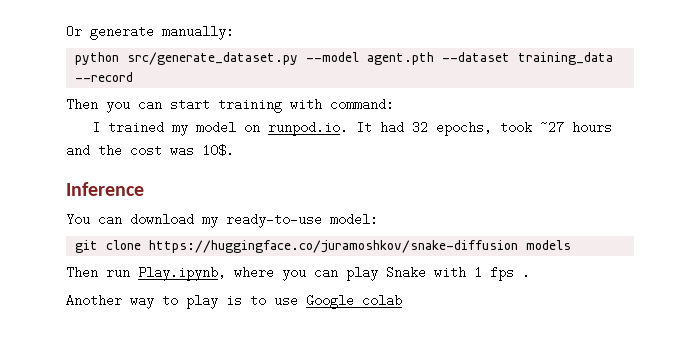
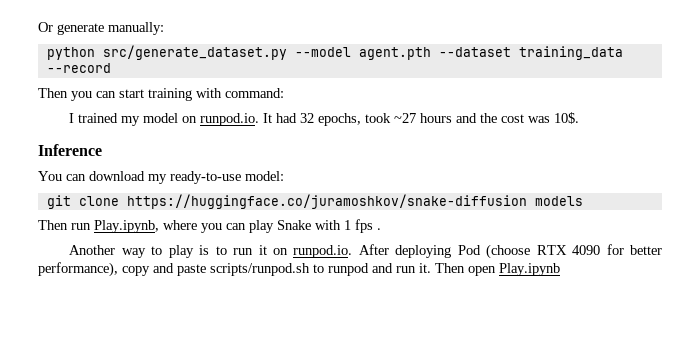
[274,294,402,309] use Google colab -> [233,244,662,259] [38,262,560,277] run it on runpod.io. After deploying Pod (choose RTX 4090 for better performance), copy and paste scripts/runpod.sh to runpod and run it. Then open Play.ipynb

